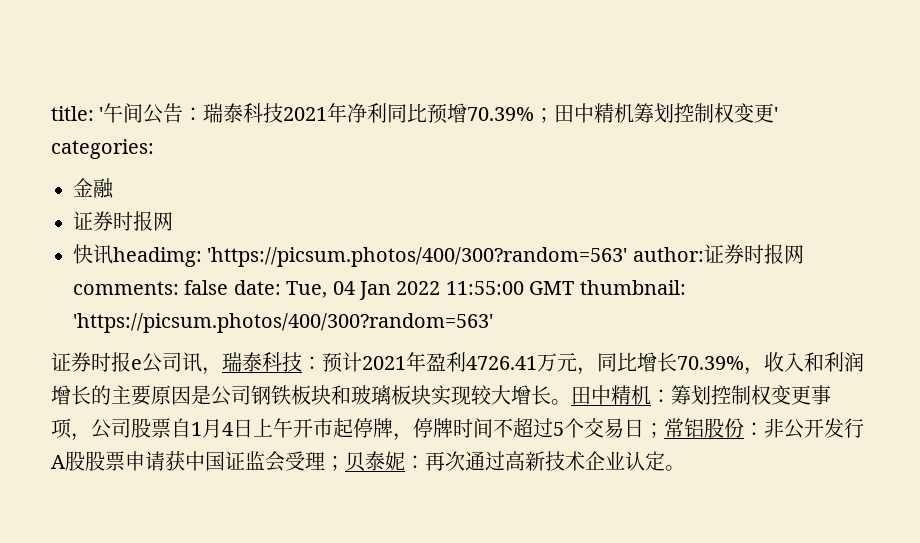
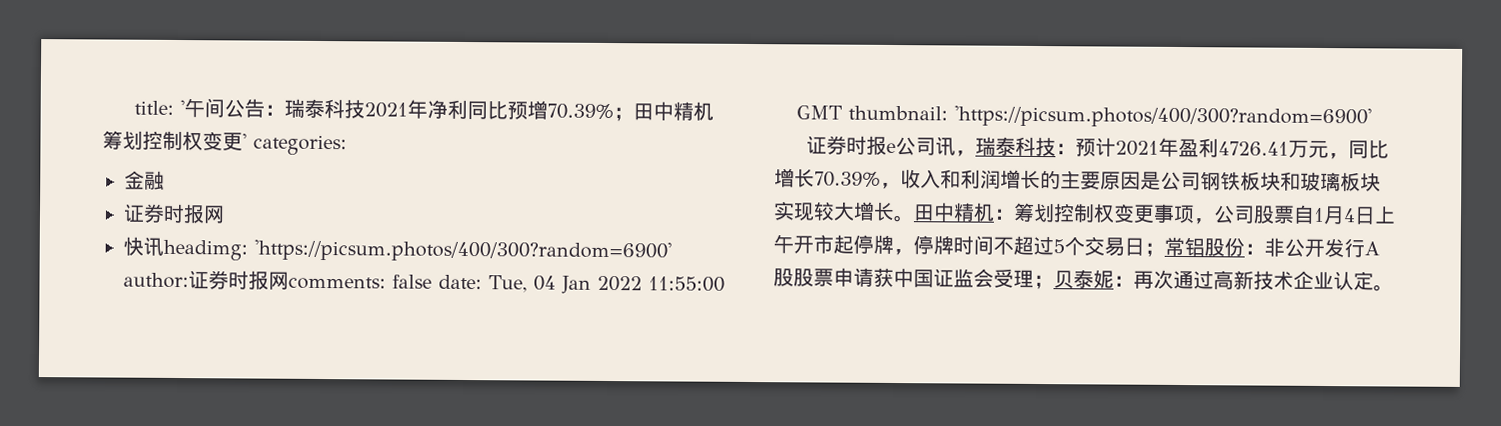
[207,247,628,267] 'https://picsum.photos/400/300?random=563' -> [254,239,672,263] 'https://picsum.photos/400/300?random=6900'
[73,313,493,333] 'https://picsum.photos/400/300?random=563' -> [954,105,1372,129] 'https://picsum.photos/400/300?random=6900'

